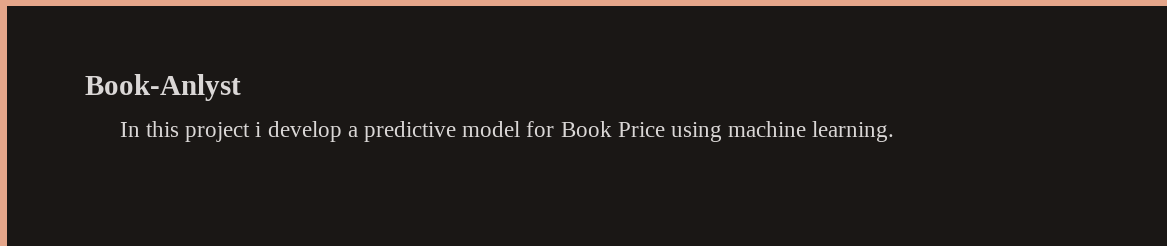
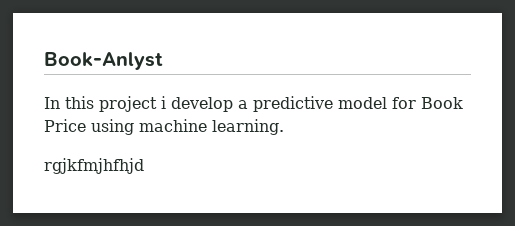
(895, 131) none -> [44,158,144,174] // rgjkfmjhfhjd

